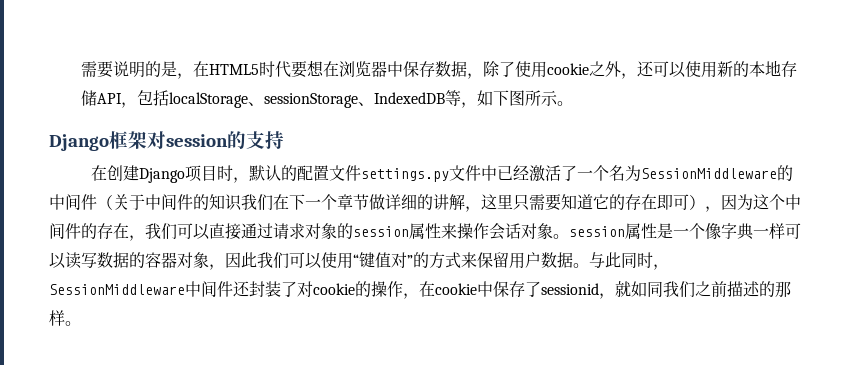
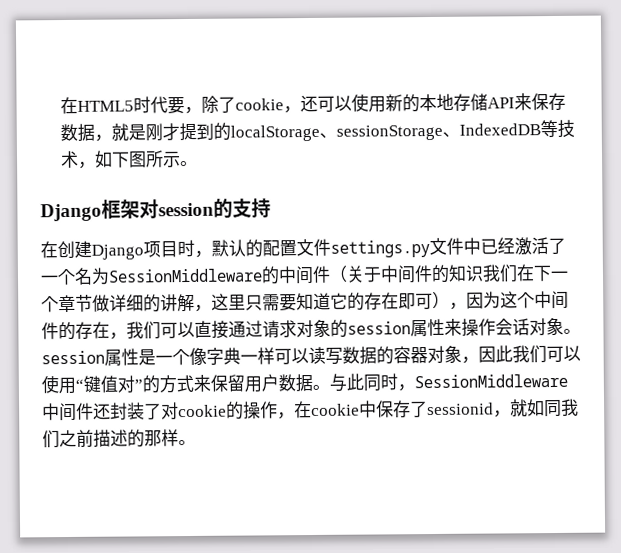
[80,60,621,79] 需要说明的是，在HTML5时代要想在浏览器中保存数据，除了使用cookie之外 -> [59,95,284,115] 在HTML5时代要，除了cookie
[120,90,169,108] ，包括 -> [513,92,566,111] [59,122,231,142] 来保存数据，就是刚才提到的
(461, 98) none -> [556,119,575,138] [59,150,79,169] 技术

